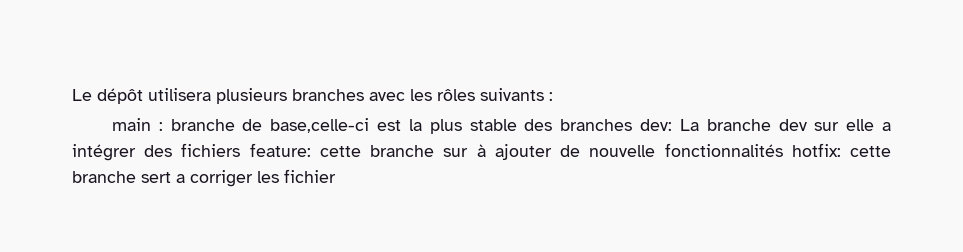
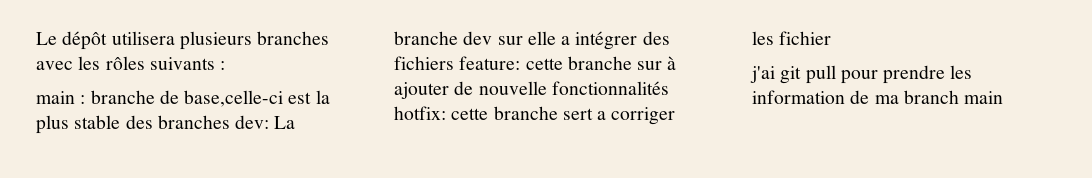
(336, 176) none -> [750,65,973,84] [752,90,1004,104] // j'ai git pull pour prendre les information de ma branch main

